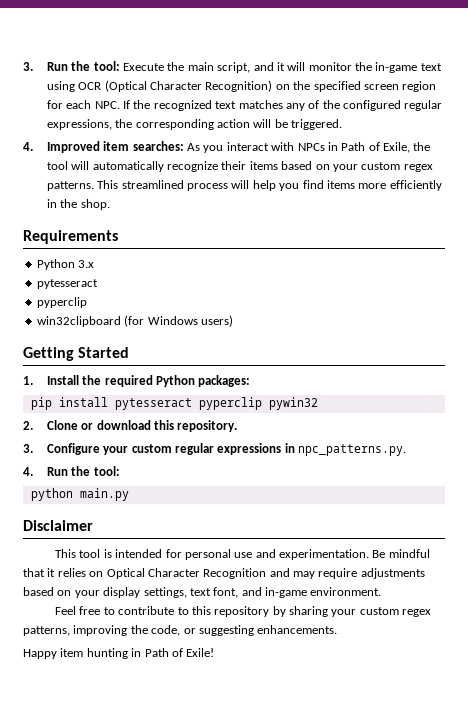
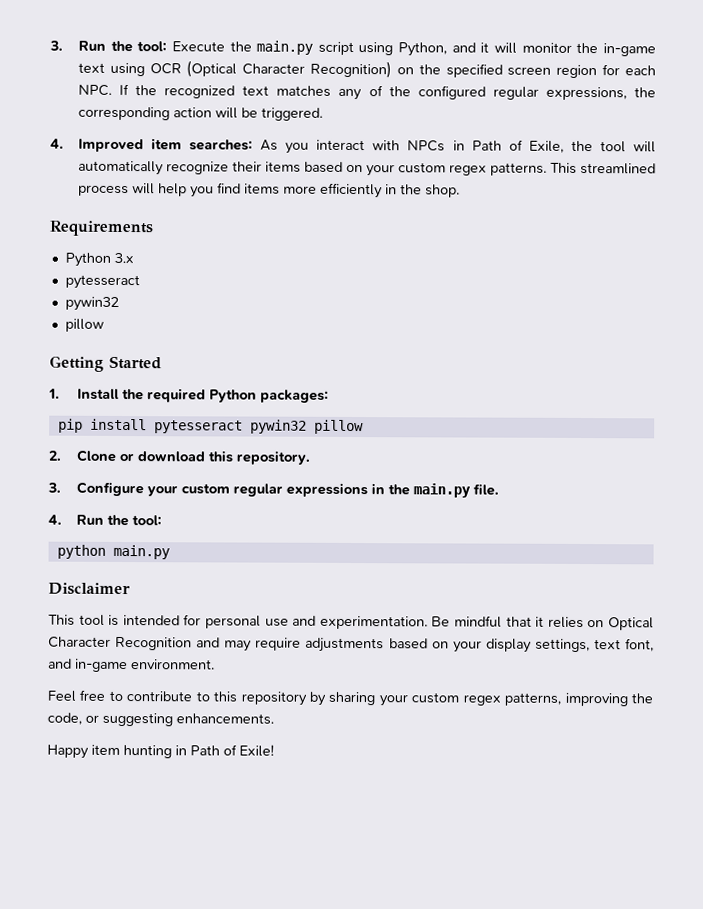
[187,62,251,73] main script, -> [256,40,448,57] main.py script using Python,
[36,297,87,308] [36,315,233,327] pyperclip // win32clipboard (for Windows users) -> [64,296,119,311] [64,318,104,332] pywin32 // pillow
[198,397,318,410] pyperclip pywin32 -> [249,419,364,435] pywin32 pillow
[298,444,407,456] npc_patterns.py. -> [387,483,499,498] the main.py file.

